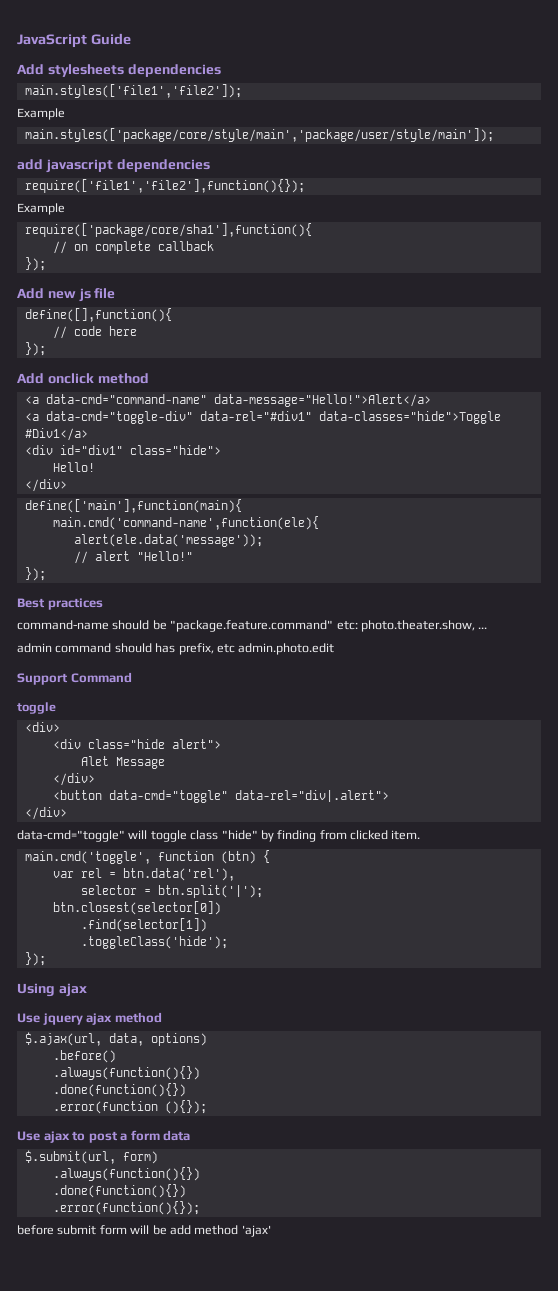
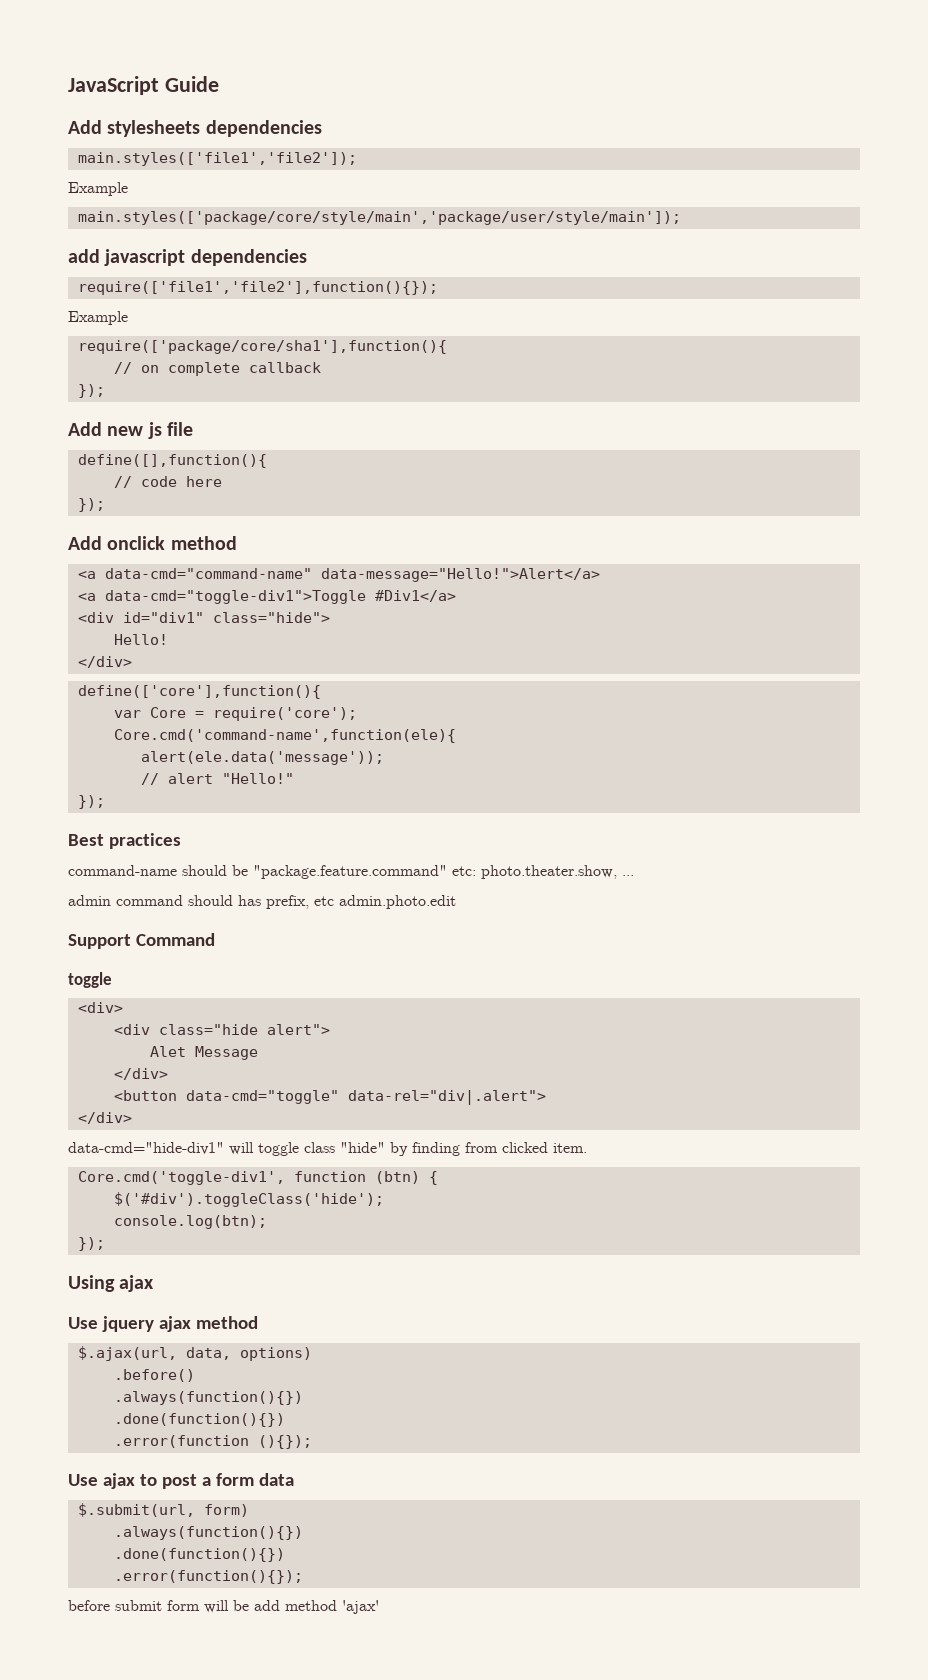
[45,411,501,424] data-cmd="toggle-div" data-rel="#div1" data-classes="hide">Toggle -> [104,590,366,604] data-cmd="toggle-div1">Toggle
[24,499,242,513] [52,516,319,530] define(['main'],function(main){ // main.cmd('command-name',function(ele){ -> [77,685,321,699] [113,707,357,721] [113,729,456,743] define(['core'],function(){ // var Core = require('core'); // Core.cmd('command-name',function(ele){
[17,830,125,842] data-cmd="toggle" -> [68,1142,224,1155] data-cmd="hide-div1"
[24,851,151,864] main.cmd('toggle', -> [77,1171,285,1185] Core.cmd('toggle-div1',
[52,868,235,881] [80,885,263,898] [52,901,221,915] [80,918,207,932] [80,936,228,949] var rel = btn.data('rel'), // selector = btn.split('|'); // btn.closest(selector[0]) // .find(selector[1]) // .toggleClass('hide'); -> [113,1192,384,1207] [113,1215,267,1229] $('#div').toggleClass('hide'); // console.log(btn);

